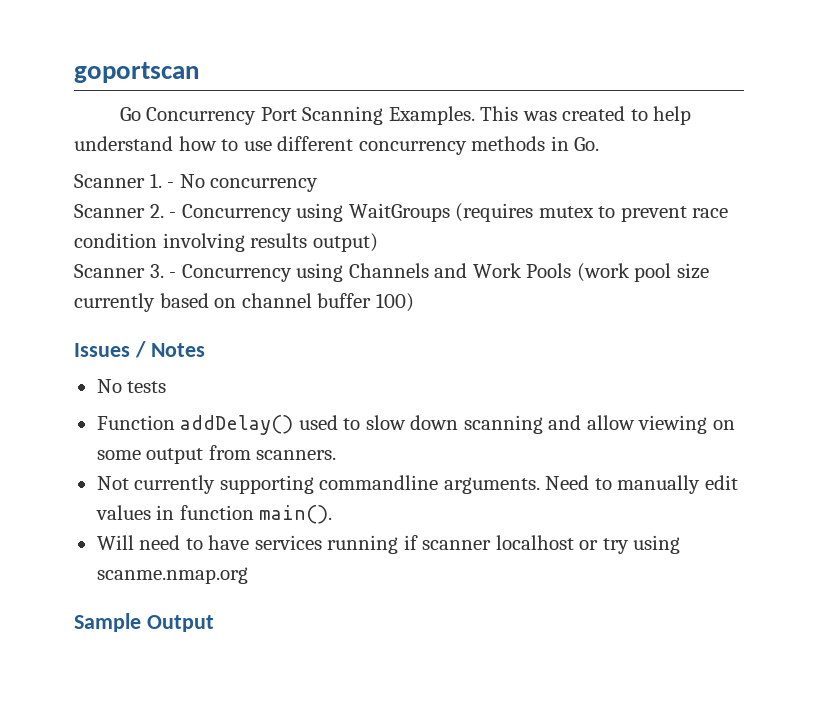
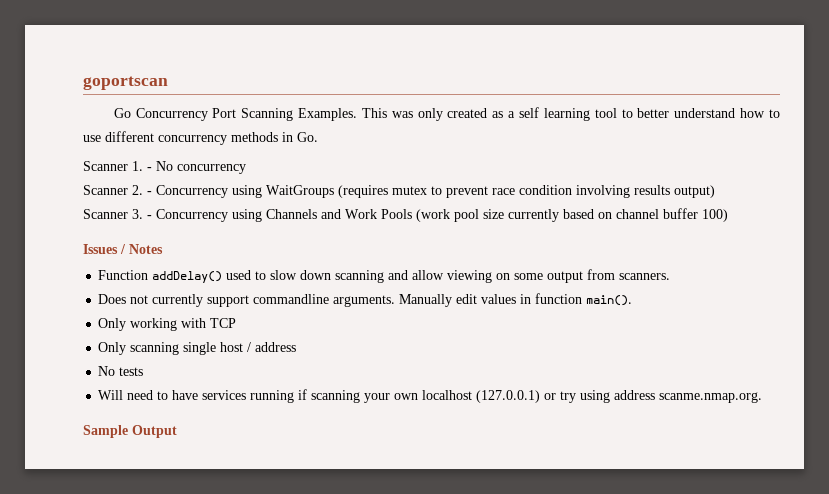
[562,106,692,125] created to help -> [417,107,670,121] only created as a self learning tool to better
[96,379,167,393] // No tests -> (163, 249) none
[96,475,701,494] Not currently supporting commandline arguments. Need to manually -> [98,294,453,307] Does not currently support commandline arguments. Manually
(333, 514) none -> [98,318,237,331] [98,342,297,355] [98,366,144,376] // Only working with TCP // Only scanning single host / address // No tests
[422,535,574,550] scanner localhost -> [311,390,541,403] scanning your own localhost (127.0.0.1)
[96,567,248,584] scanme.nmap.org -> [614,390,763,403] address scanme.nmap.org.

